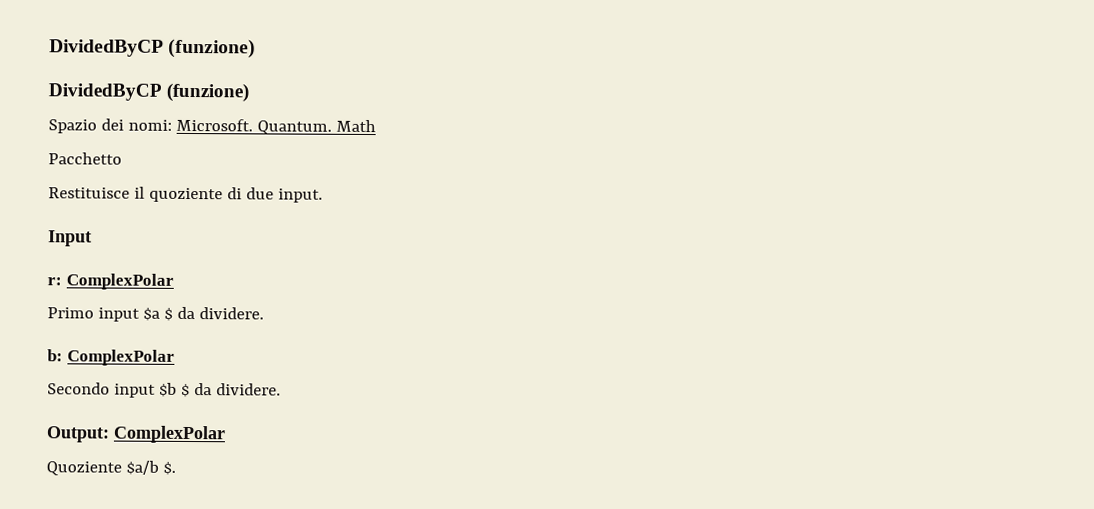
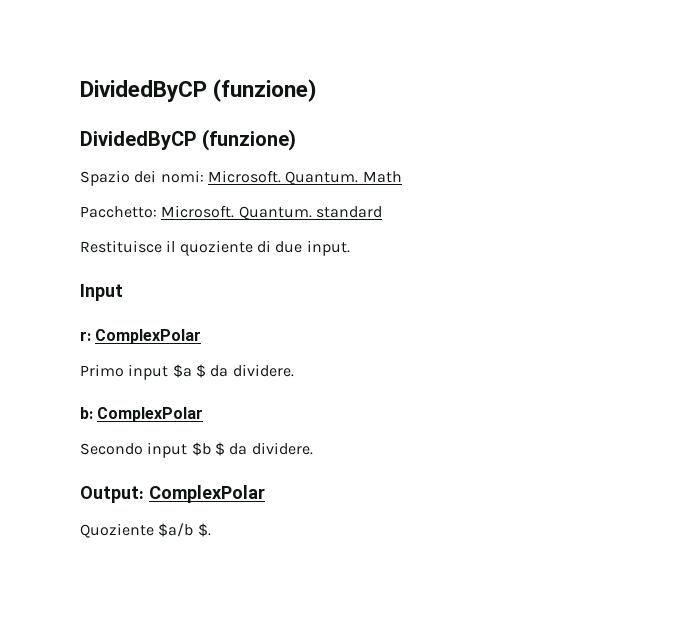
[48,152,122,165] Pacchetto -> [80,205,382,220] Pacchetto: Microsoft. Quantum. standard

